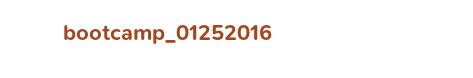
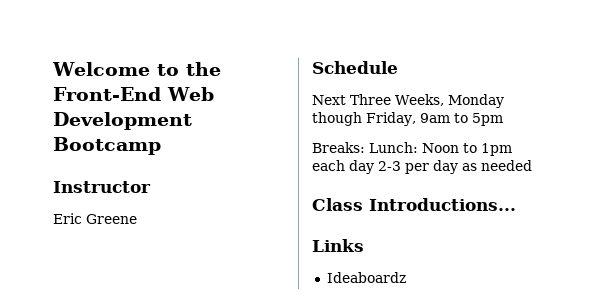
[63,24,272,44] bootcamp_01252016 -> [52,62,221,76] [53,87,214,101] [53,112,192,130] [53,137,161,155] [53,181,151,193] [53,213,137,224] [312,61,398,74] [312,94,504,108] [312,112,503,126] [312,142,512,156] [312,160,532,174] [312,198,516,211] [312,239,364,252] [326,272,406,283] Welcome to the Front-End Web Development Bootcamp // Instructor // Eric Greene // Schedule // Next Three Weeks, Monday though Friday, 9am to 5pm // Breaks: Lunch: Noon to 1pm each day 2-3 per day as needed // Class Introductions... // Links // Ideaboardz

